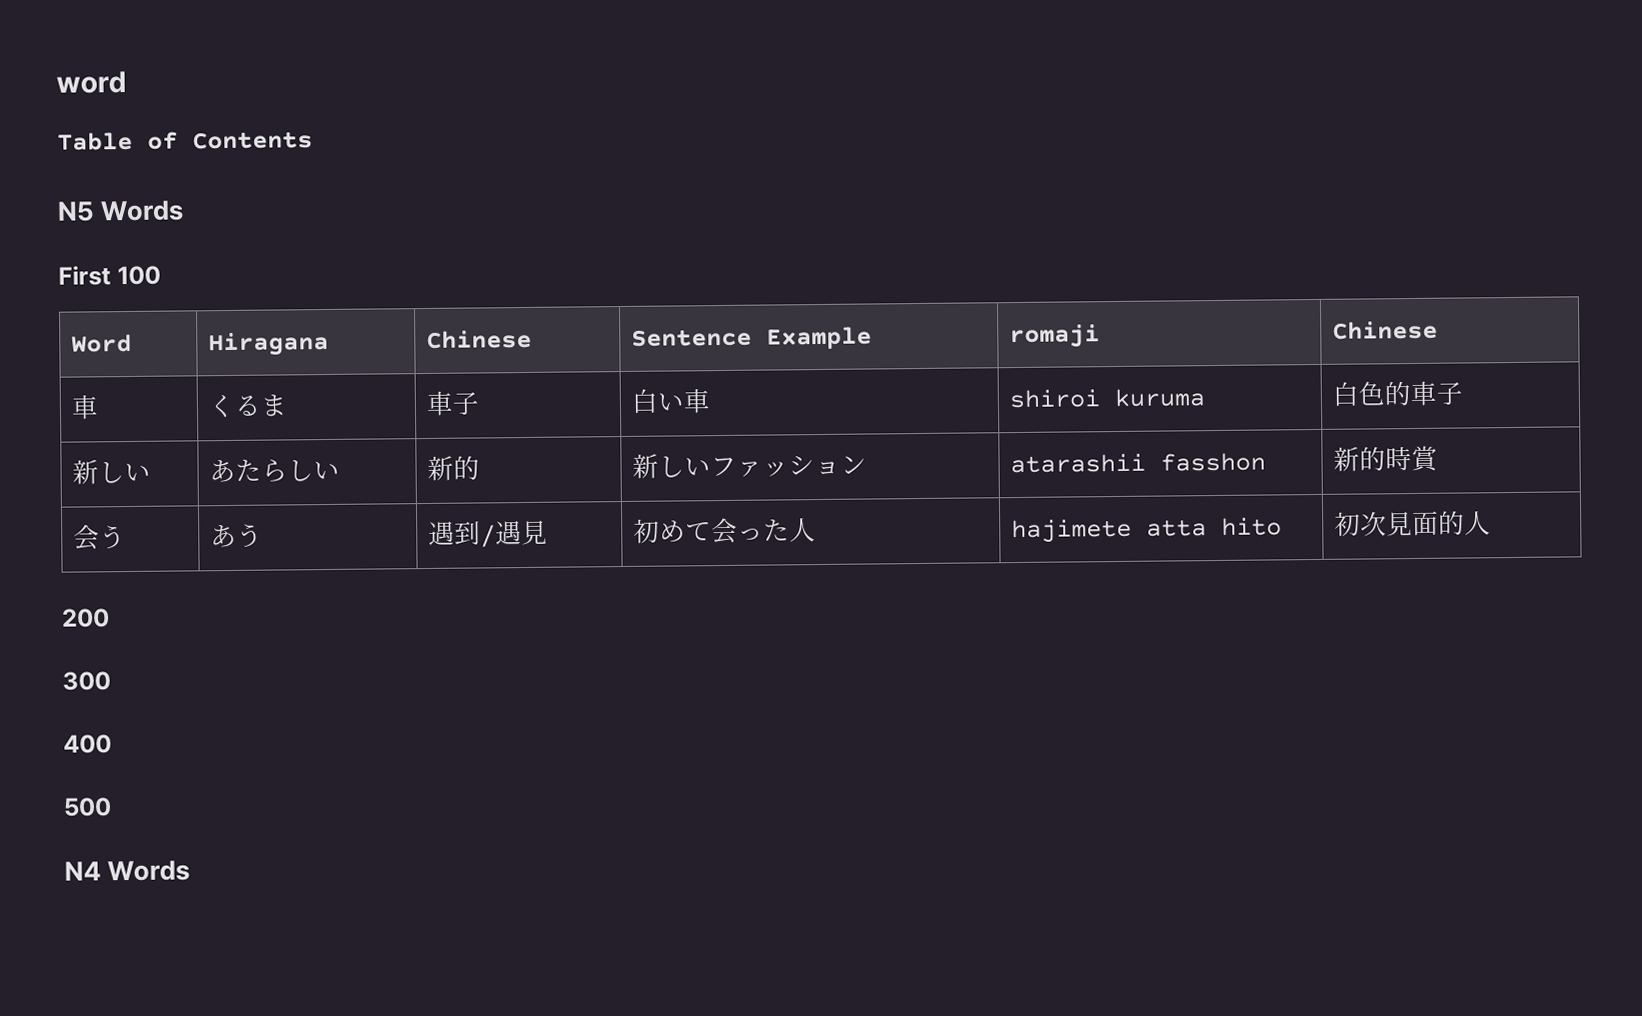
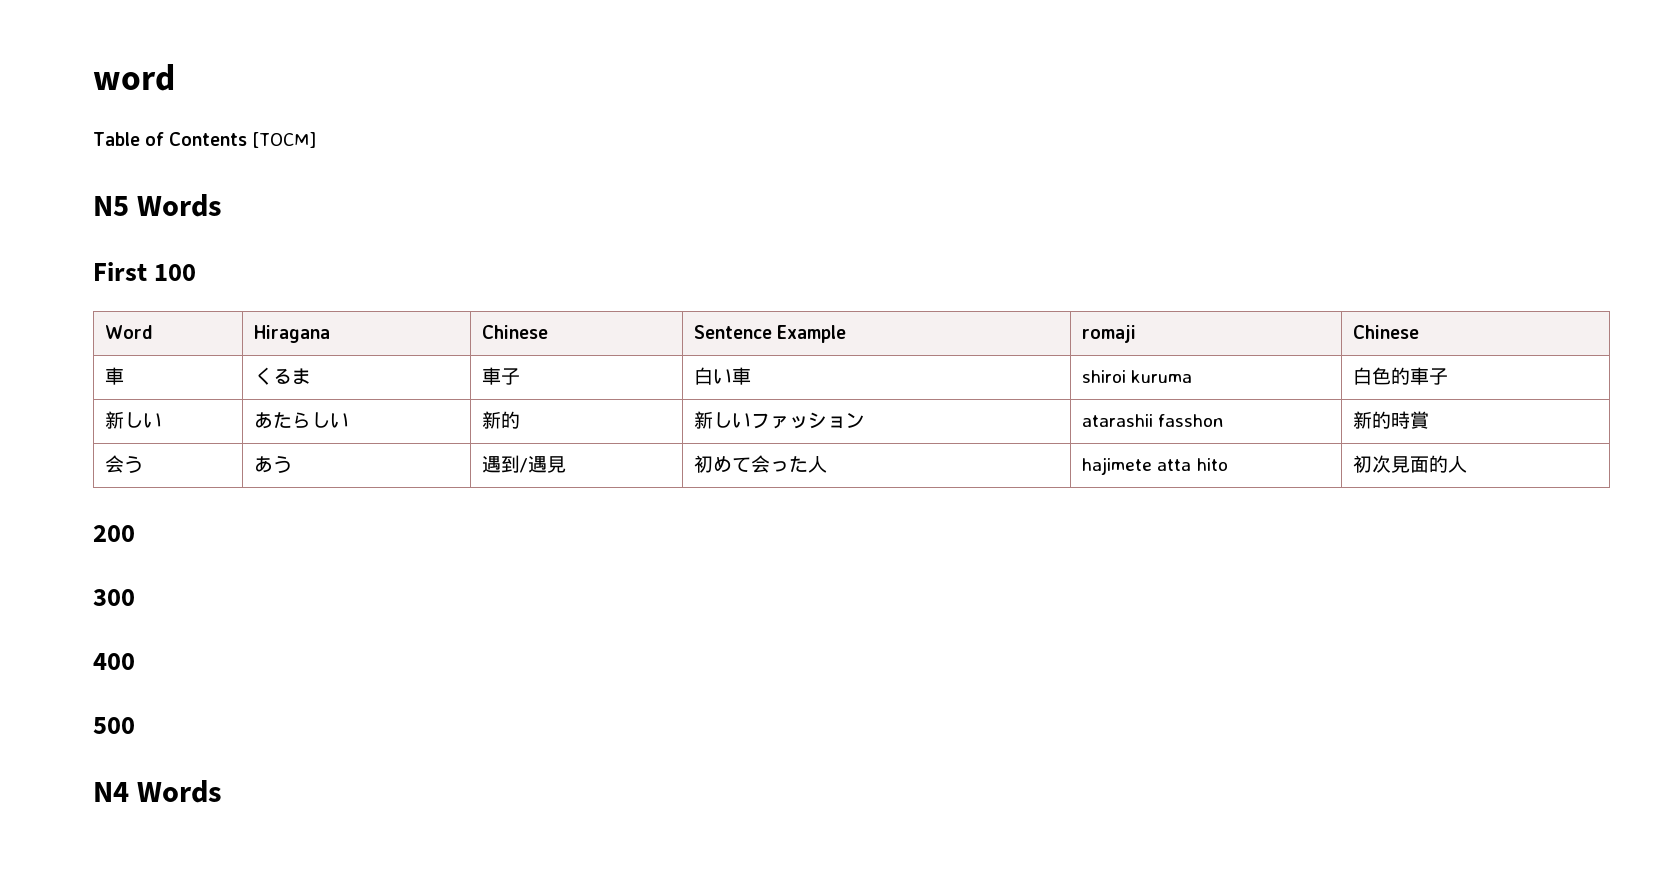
(313, 140) none -> [252,132,317,148] [TOCM]

